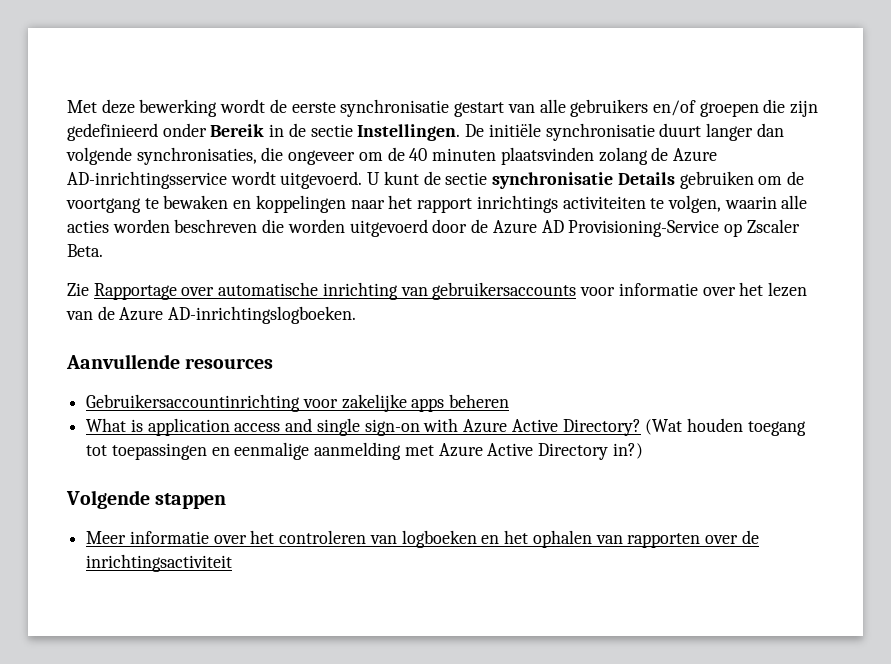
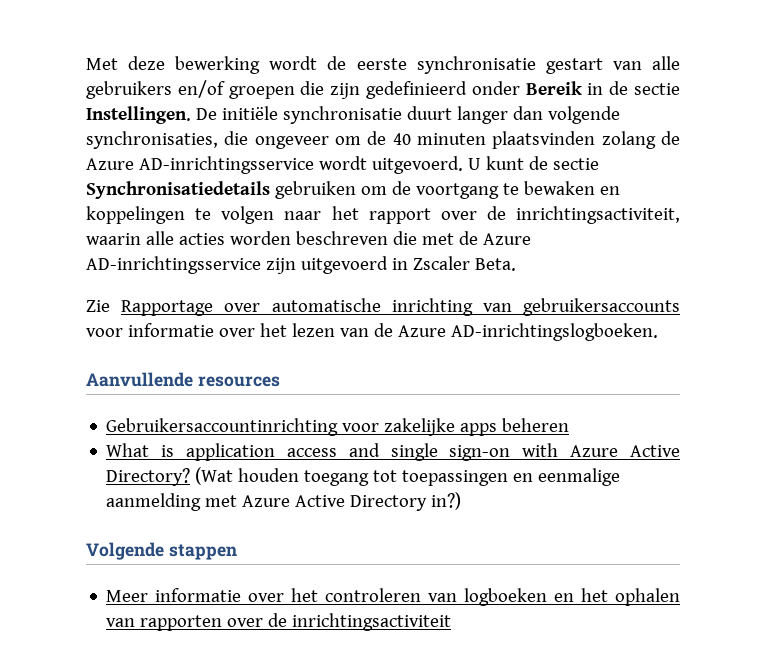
[492,172,675,189] synchronisatie Details -> [86,181,270,199] Synchronisatiedetails
(346, 204) none -> [195,206,275,224] te volgen
[476,195,721,213] inrichtings activiteiten te volgen, -> [440,206,680,224] over de inrichtingsactiviteit,
[287,219,742,237] worden uitgevoerd door de Azure AD Provisioning-Service op -> [421,231,531,245] [86,256,408,274] met de Azure AD-inrichtingsservice zijn uitgevoerd in

